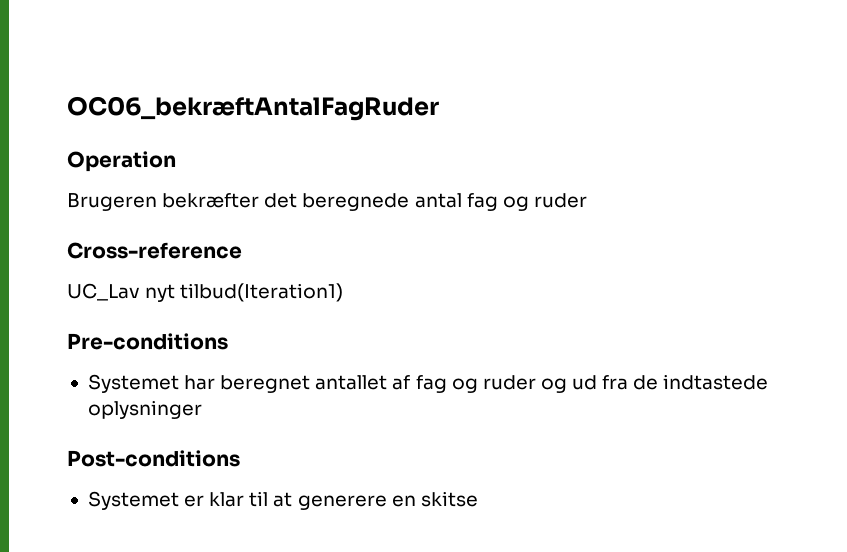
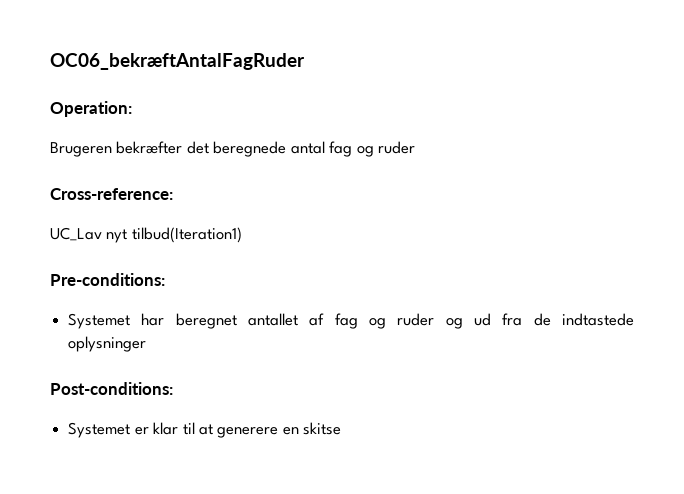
[67,151,176,172] Operation -> [50,101,132,117] Operation:
[67,242,242,259] Cross-reference -> [50,188,173,200] Cross-reference:
[67,333,228,350] Pre-conditions -> [50,273,165,286] Pre-conditions:
[67,450,240,467] Post-conditions -> [50,382,173,395] Post-conditions:

